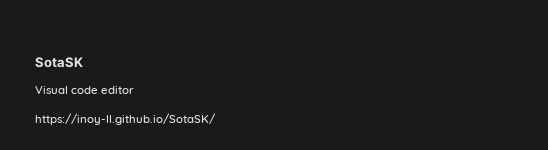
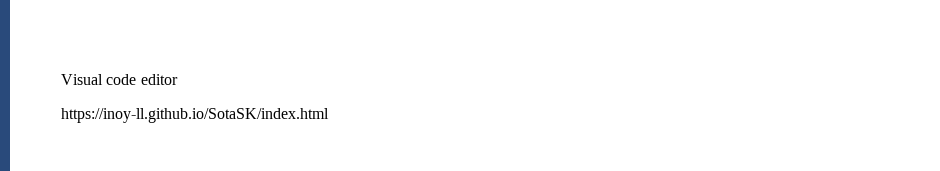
[35,57,83,68] SotaSK // -> (61, 79) none
[35,113,216,125] https://inoy-ll.github.io/SotaSK/ -> [61,108,329,123] https://inoy-ll.github.io/SotaSK/index.html

